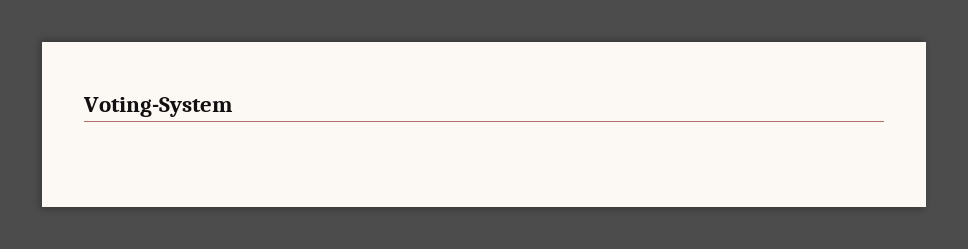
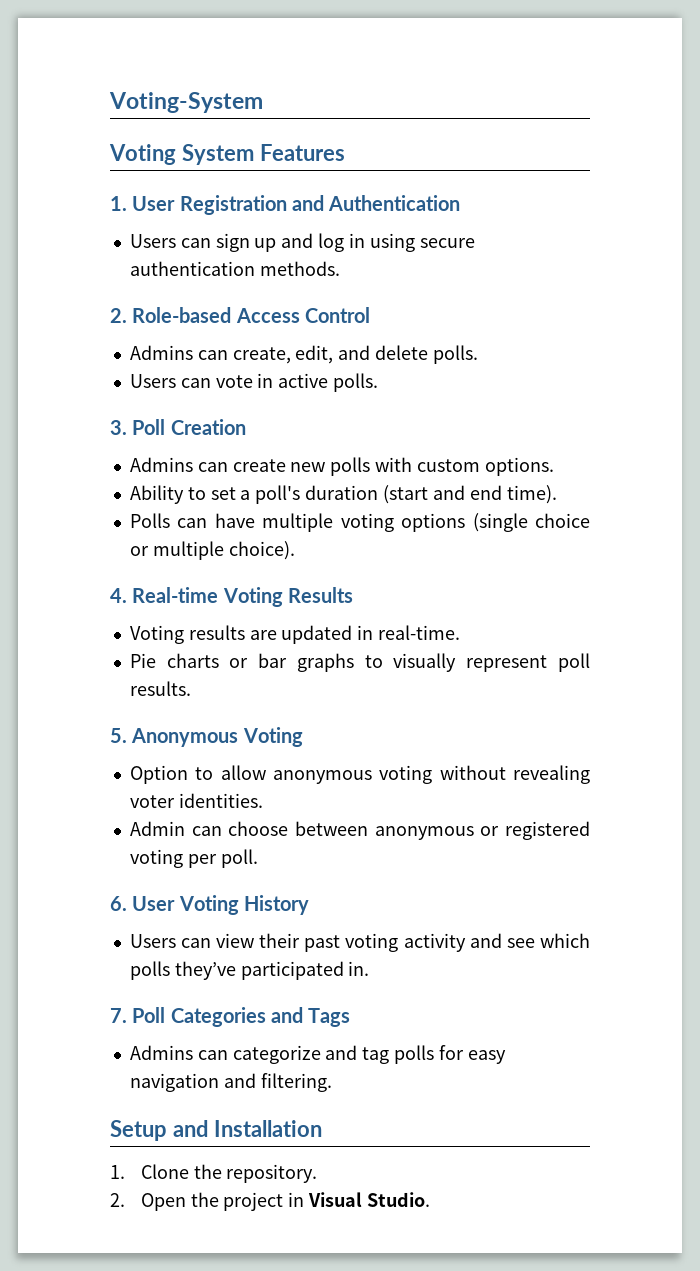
(233, 107) none -> [109,144,345,165] [110,195,461,215] [129,233,475,252] [129,261,340,276] [110,307,370,323] [129,345,478,364] [129,373,379,392] [110,419,246,435] [129,457,554,476] [129,485,557,504] [129,513,590,532] [129,541,295,560] [110,587,353,607] [129,625,461,644] [129,653,590,672] [129,681,191,696] [110,727,303,747] [129,765,590,784] [129,793,263,808] [129,821,590,840] [129,849,258,868] [110,895,309,915] [129,933,590,952] [129,961,370,980] [110,1007,351,1027] [129,1045,506,1064] [129,1073,332,1092] [110,1120,322,1141] [110,1164,318,1183] [110,1192,430,1211] // Voting System Features // 1. User Registration and Authentication // Users can sign up and log in using secure authentication methods. // 2. Role-based Access Control // Admins can create, edit, and delete polls. // Users can vote in active polls. // 3. Poll Creation // Admins can create new polls with custom options. // Ability to set a poll's duration (start and end time). // Polls can have multiple voting options (single choice or multiple choice). // 4. Real-time Voting Results // Voting results are updated in real-time. // Pie charts or bar graphs to visually represent poll results. // 5. Anonymous Voting // Option to allow anonymous voting without revealing voter identities. // Admin can choose between anonymous or registered voting per poll. // 6. User Voting History // Users can view their past voting activity and see which polls they’ve participated in. // 7. Poll Categories and Tags // Admins can categorize and tag polls for easy navigation and filtering. // Setup and Installation // 1. Clone the repository. // 2. Open the project in Visual Studio.

